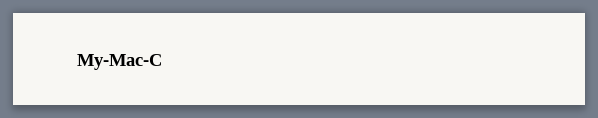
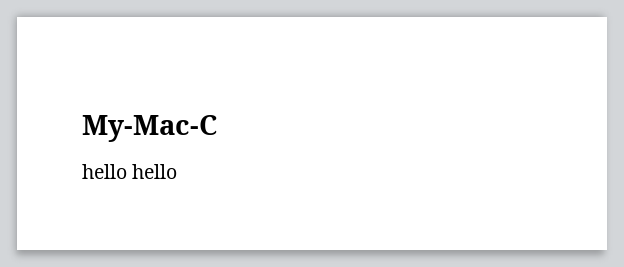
(162, 62) none -> [82,164,178,179] // hello hello

